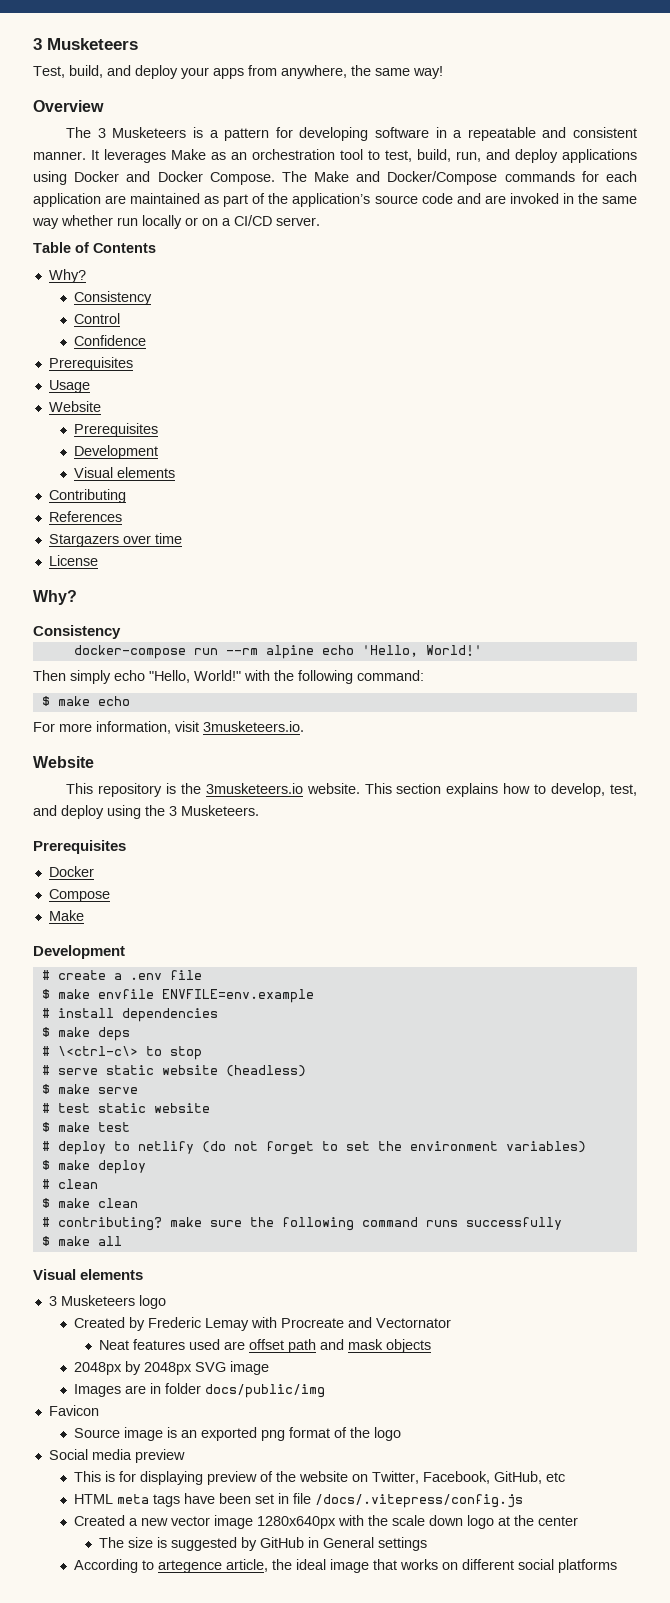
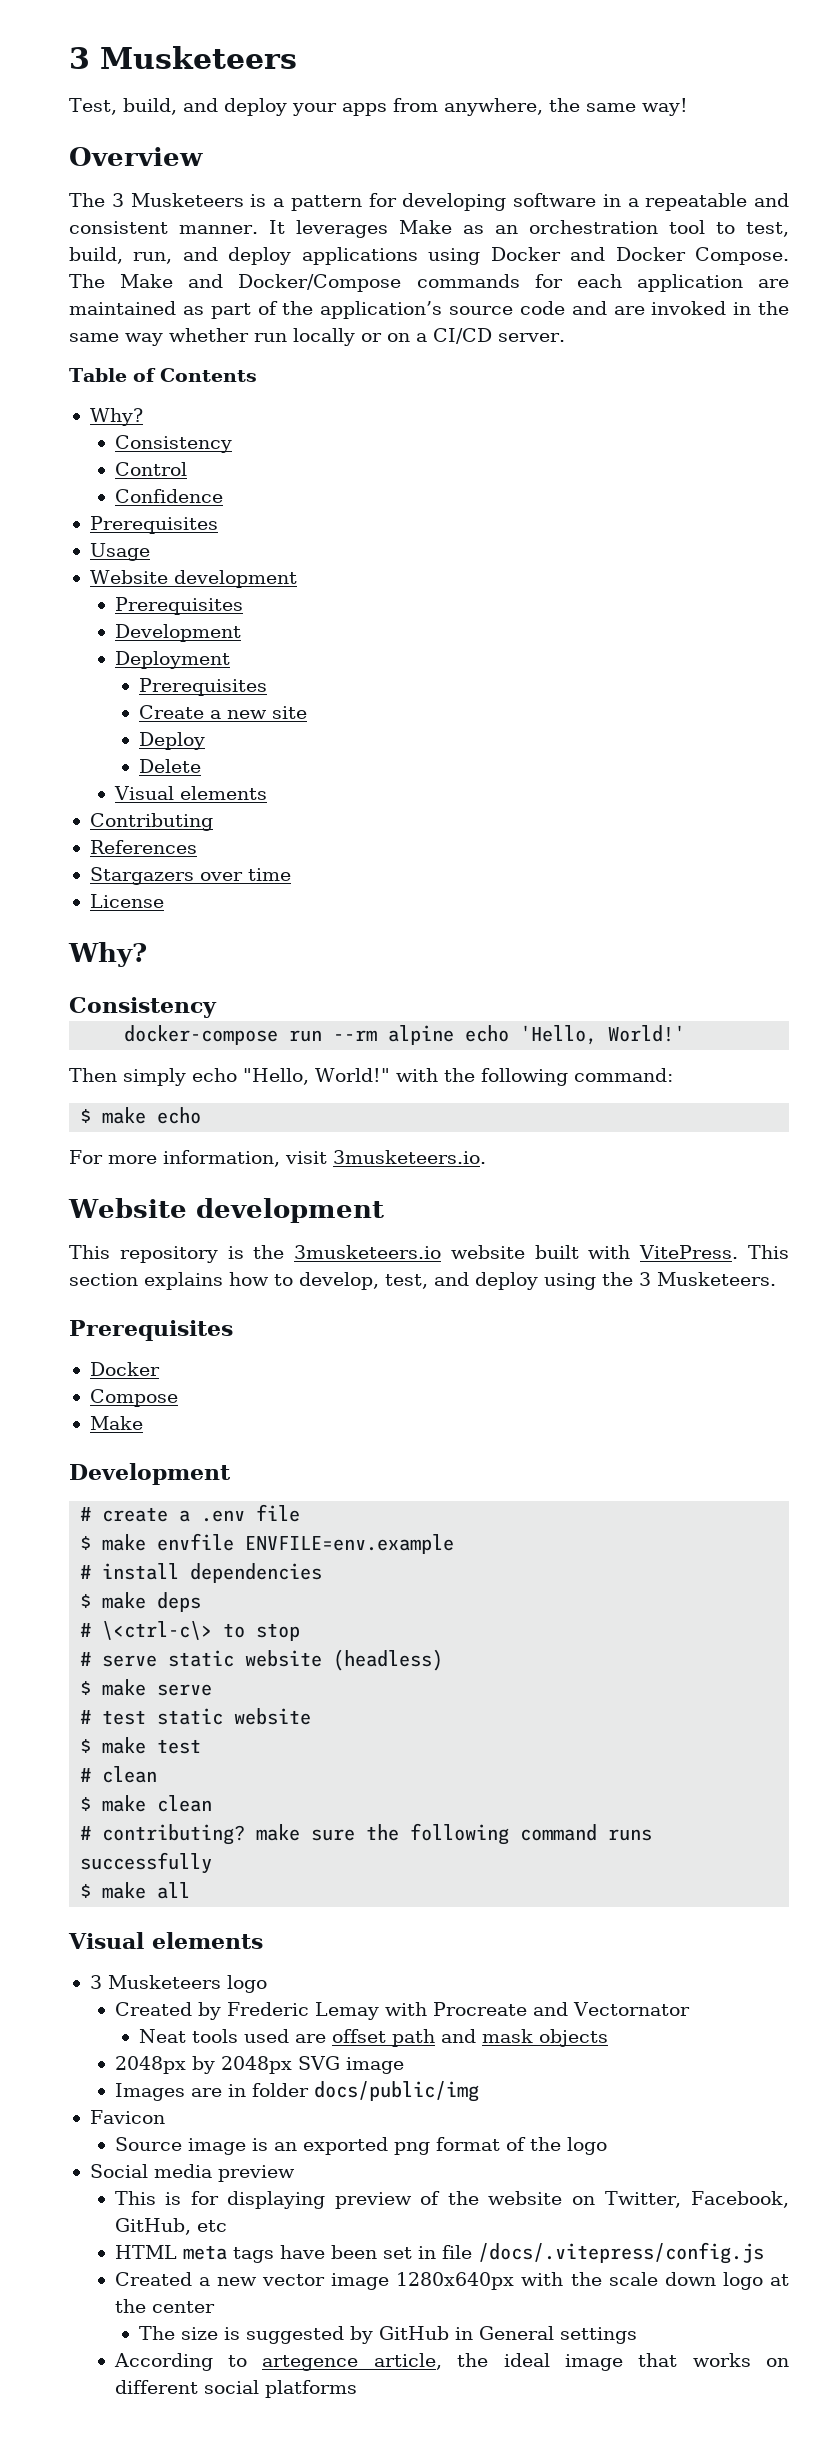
(101, 406) none -> [173,570,297,588] development
(158, 452) none -> [114,651,230,669] [139,678,268,696] [139,705,308,719] [139,732,206,750] [139,759,202,773] // Deployment // Prerequisites // Create a new site // Deploy // Delete
(94, 762) none -> [195,1198,384,1223] development
[306,783,360,794] website. -> [450,1245,739,1259] website built with VitePress.
[41,1141,586,1155] [41,1160,146,1174] // # deploy to netlify (do not forget to set the environment variables) // $ make deploy -> (202, 1746) none
[132,1339,185,1350] features -> [192,2029,239,2043] tools

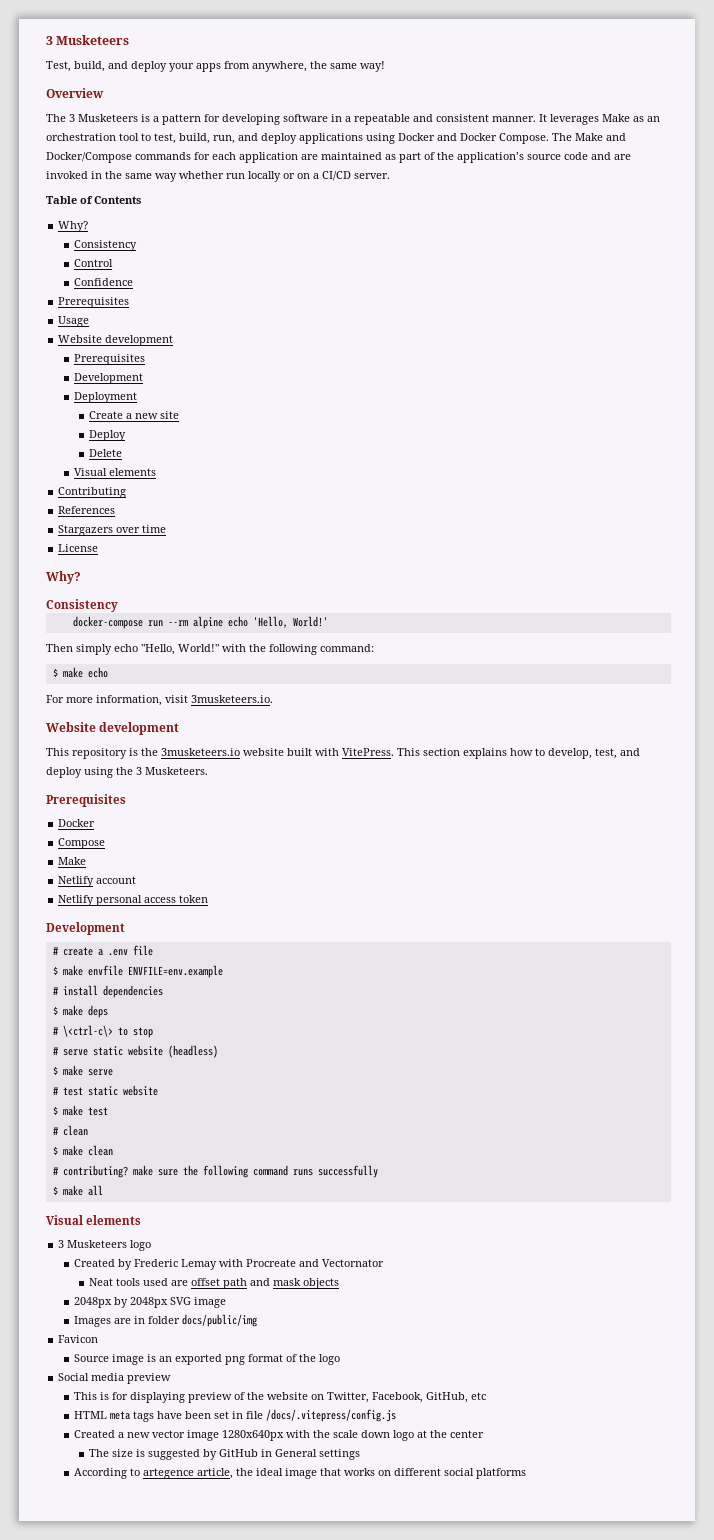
[139,678,268,696] // Prerequisites -> (137, 397) none
(143, 1423) none -> [58,876,137,887] [58,895,209,906] // Netlify account // Netlify personal access token

